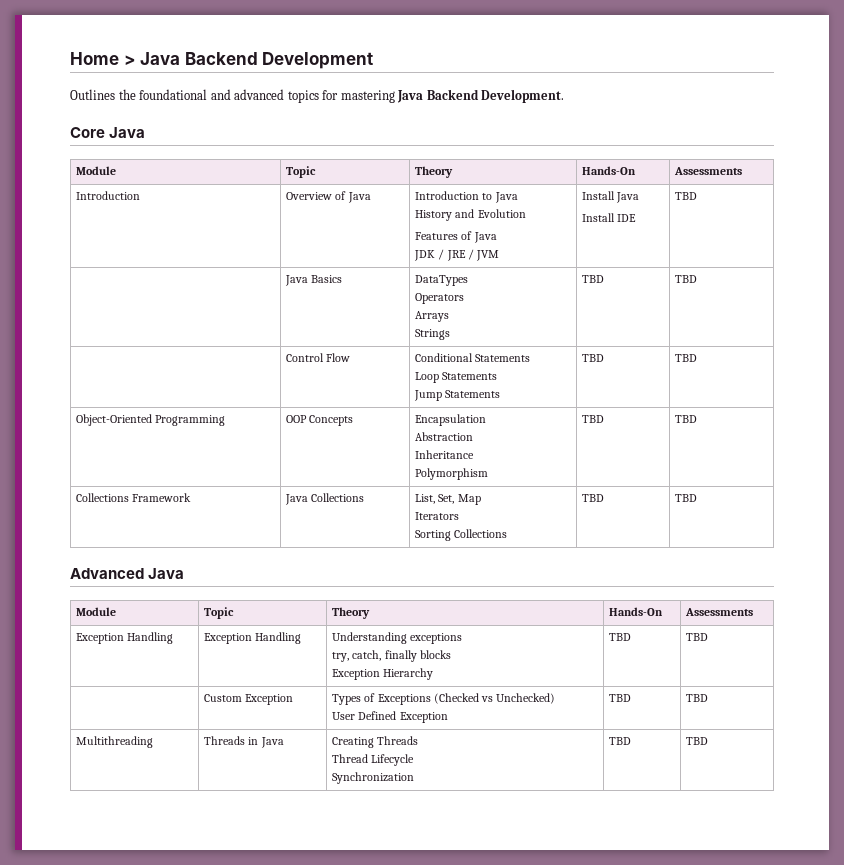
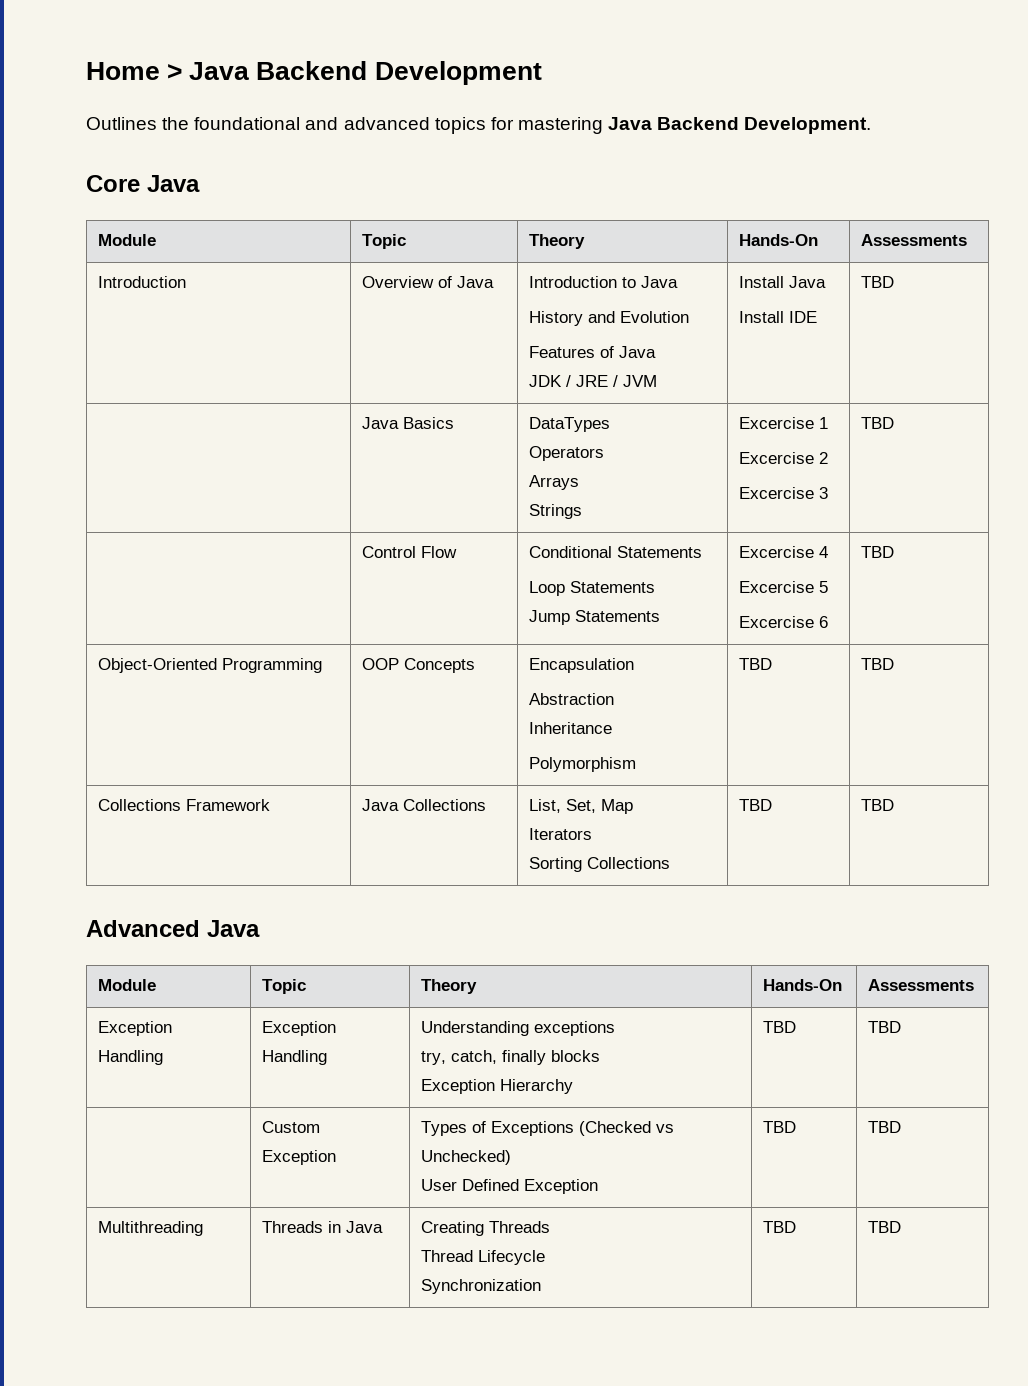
[582,275,605,283] TBD -> [739,417,829,429] [739,452,829,464] [739,487,829,499] Excercise 1 // Excercise 2 // Excercise 3
[582,354,605,362] TBD -> [739,546,829,558] [739,581,829,593] [739,616,829,628] Excercise 4 // Excercise 5 // Excercise 6

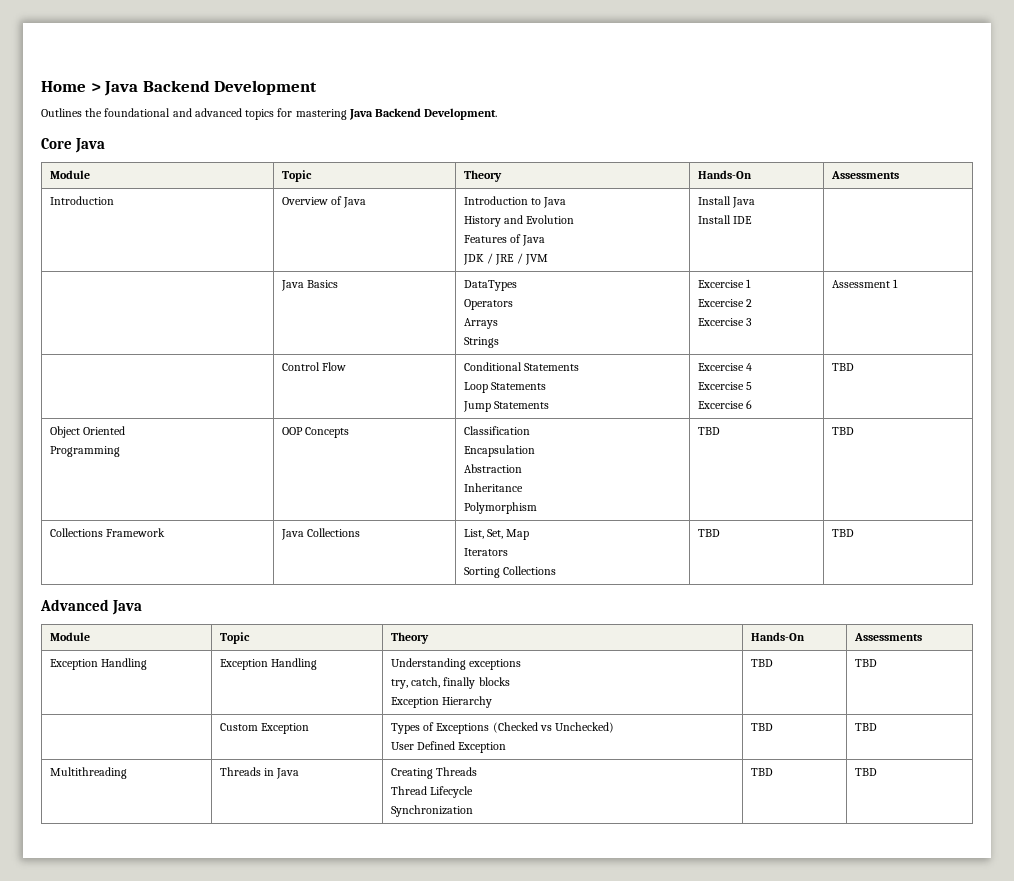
[861,276,895,288] TBD -> (753, 220) none
[861,417,895,429] TBD -> [831,279,899,288] Assessment 1
[98,658,218,673] Object-Oriented -> [49,426,126,438] Object Oriented //
(476, 665) none -> [463,426,530,435] Classification //

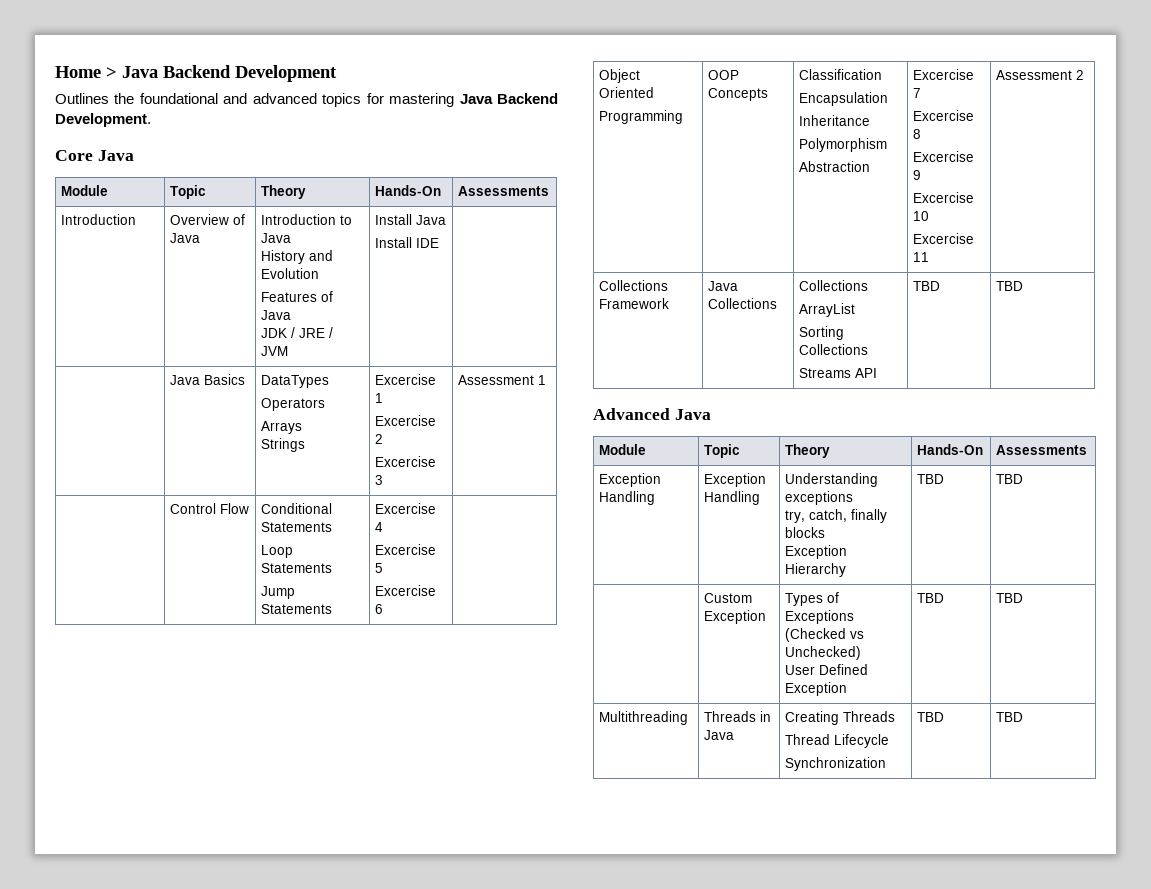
[831,363,854,371] TBD -> (384, 609) none
[463,464,522,473] // Abstraction -> (889, 99) none
[697,427,720,435] [831,427,854,435] | TBD | TBD -> [799,161,871,172] [913,69,975,80] [913,88,922,98] [913,110,975,121] [913,129,922,139] [913,151,975,162] [913,170,922,180] [913,192,975,203] [913,211,930,221] [913,233,975,244] [913,252,930,262] [996,70,1085,80] // Abstraction | Excercise 7 // Excercise 8 // Excercise 9 // Excercise 10 // Excercise 11 | Assessment 2
[463,529,530,540] [463,548,508,556] List, Set, Map // Iterators -> [799,280,869,291] [799,303,856,317] Collections // ArrayList
(557, 570) none -> [799,368,878,378] // Streams API

